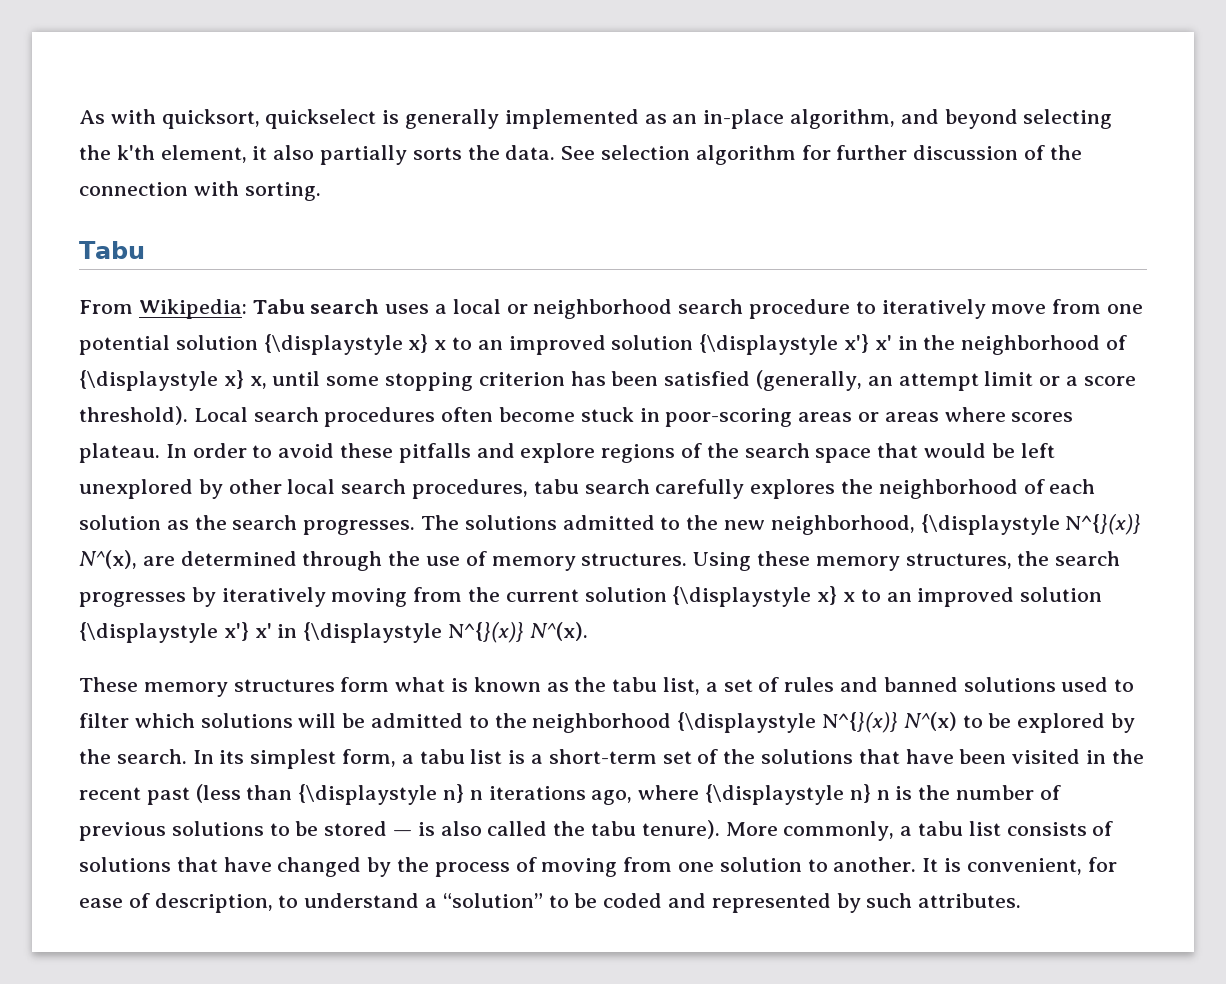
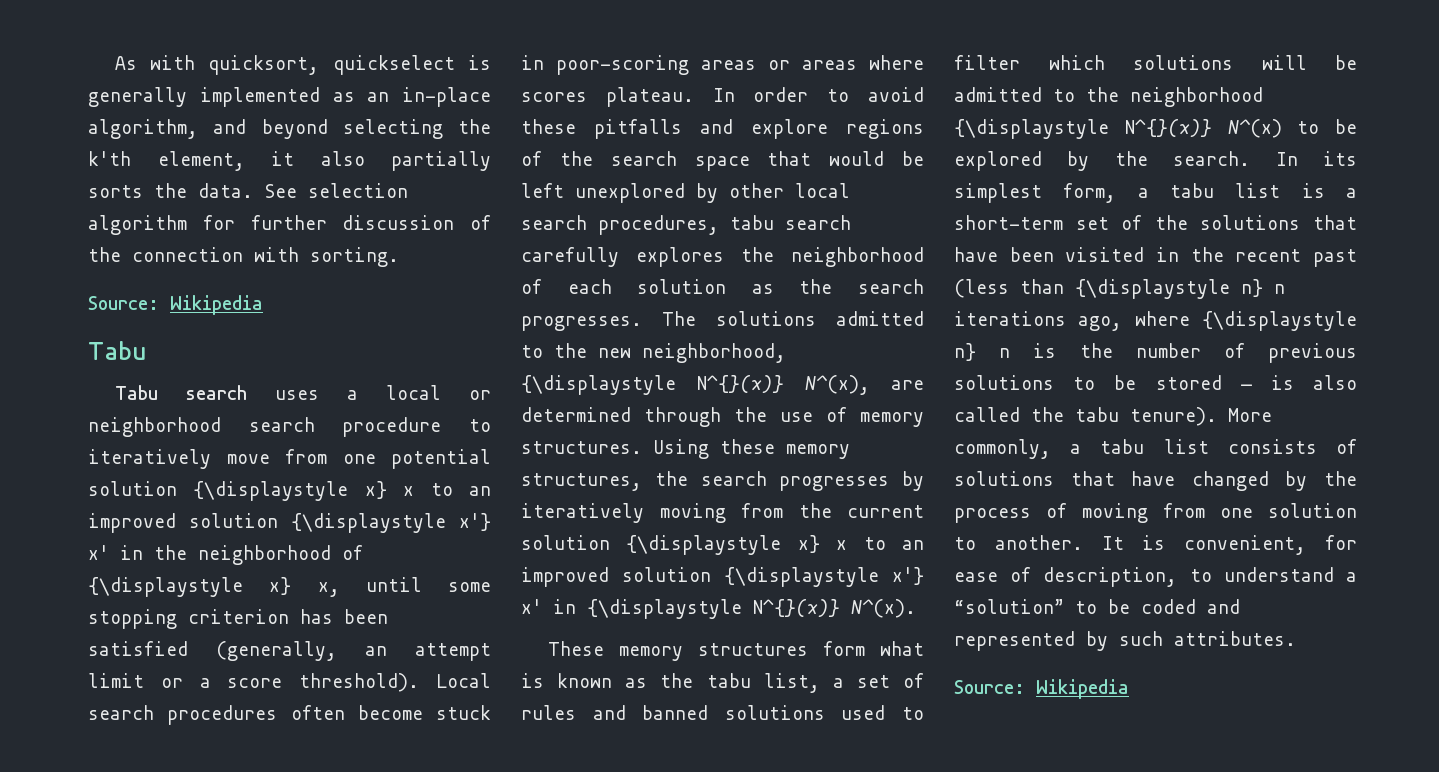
(321, 191) none -> [88,295,263,315] // Source: Wikipedia
[79,299,247,319] From Wikipedia: -> (146, 350) none
(1022, 900) none -> [954,679,1129,699] // Source: Wikipedia

